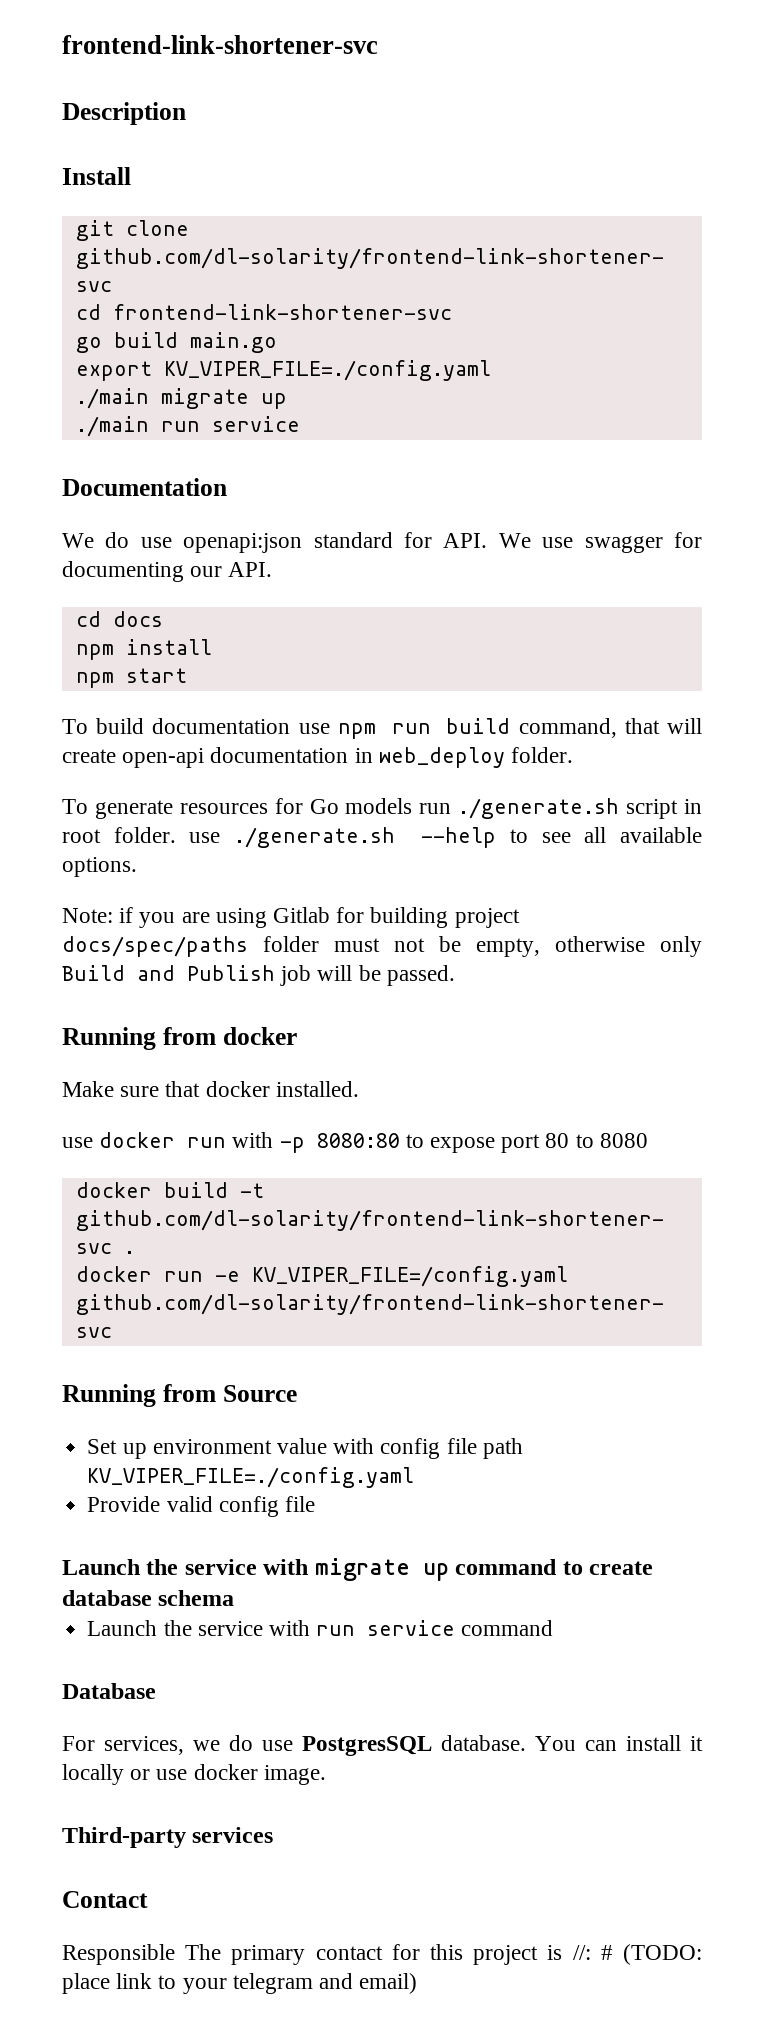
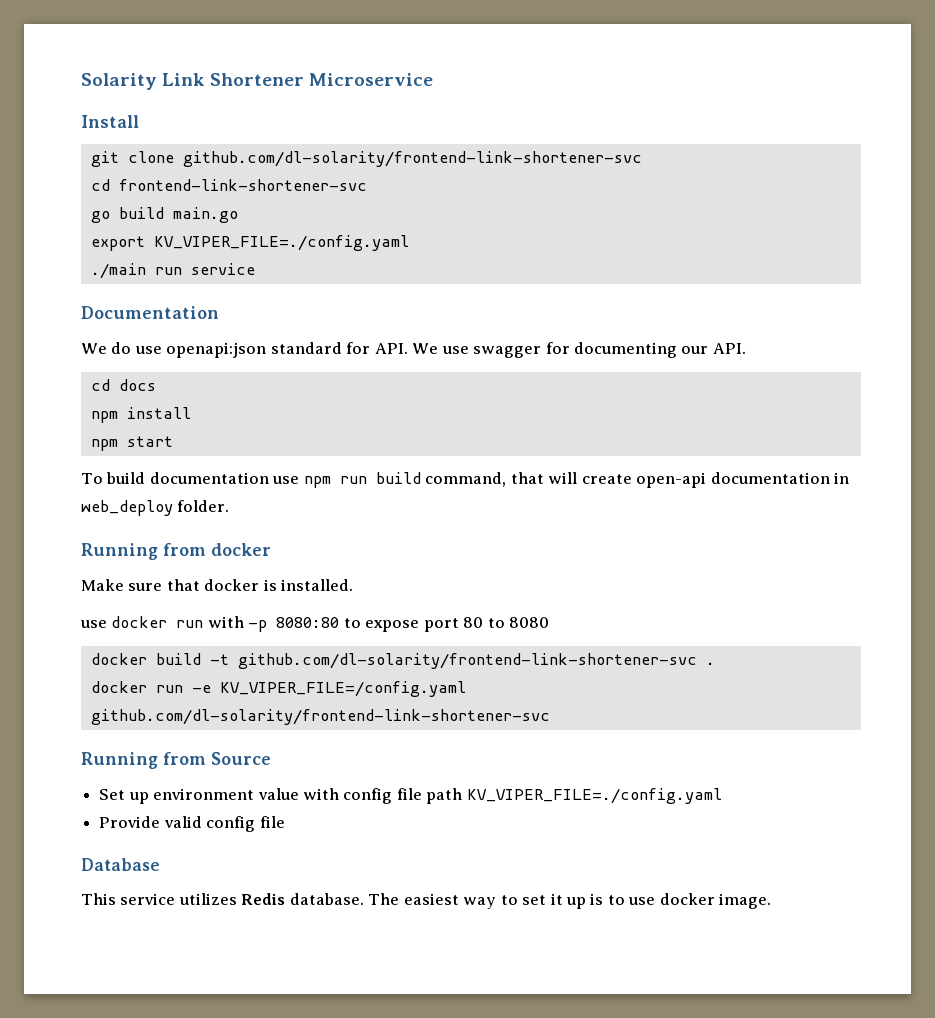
[62,35,378,54] [62,102,186,125] frontend-link-shortener-svc // Description -> [81,73,434,90] Solarity Link Shortener Microservice
[75,388,287,409] // ./main migrate up -> (409, 243) none
[62,798,703,819] [62,827,702,848] [62,857,137,877] [62,907,520,928] [62,936,702,957] [62,965,455,986] // To generate resources for Go models run ./generate.sh script in root folder. use ./generate.sh --help to see all available options. // Note: if you are using Gitlab for building project docs/spec/paths folder must not be empty, otherwise only Build and Publish job will be passed. -> (230, 506) none
(270, 1089) none -> [263,579,277,591] is
[62,1558,654,1581] [62,1590,235,1606] [87,1620,554,1636] [62,1683,156,1699] [62,1735,703,1756] [62,1764,326,1785] [62,1827,274,1848] [62,1891,148,1908] [62,1944,702,1965] [62,1973,418,1994] Launch the service with migrate up command to create database schema // Launch the service with run service command // Database // For services, we do use PostgresSQL database. You can install it locally or use docker image. // Third-party services // Contact // Responsible The primary contact for this project is //: # (TODO: place link to your telegram and email) -> [81,858,160,871] [81,893,772,909] Database // This service utilizes Redis database. The easiest way to set it up is to use docker image.

